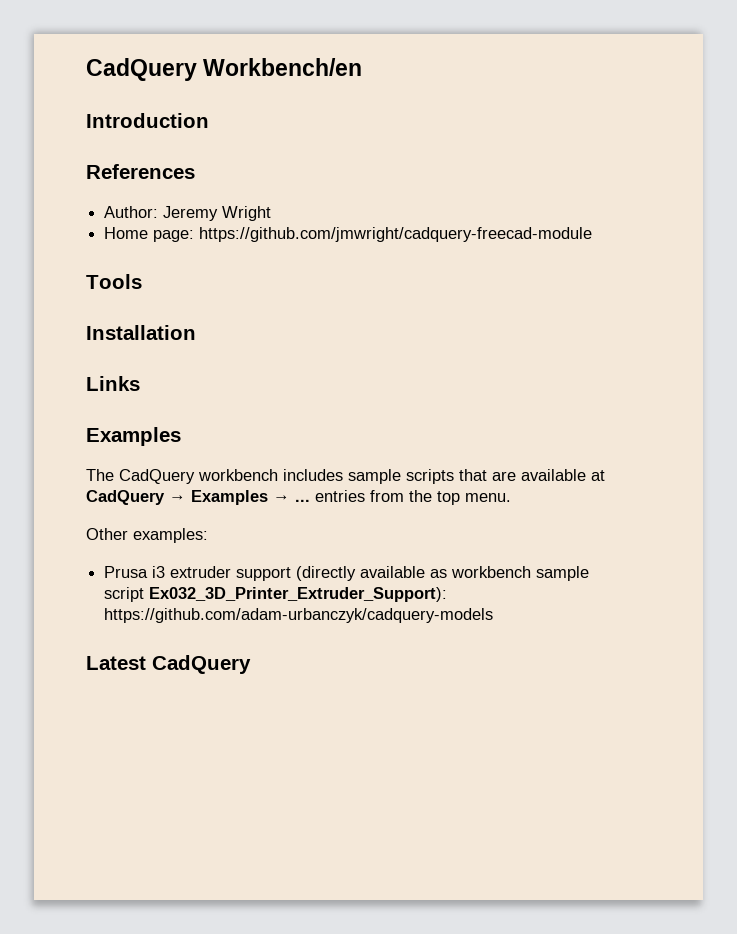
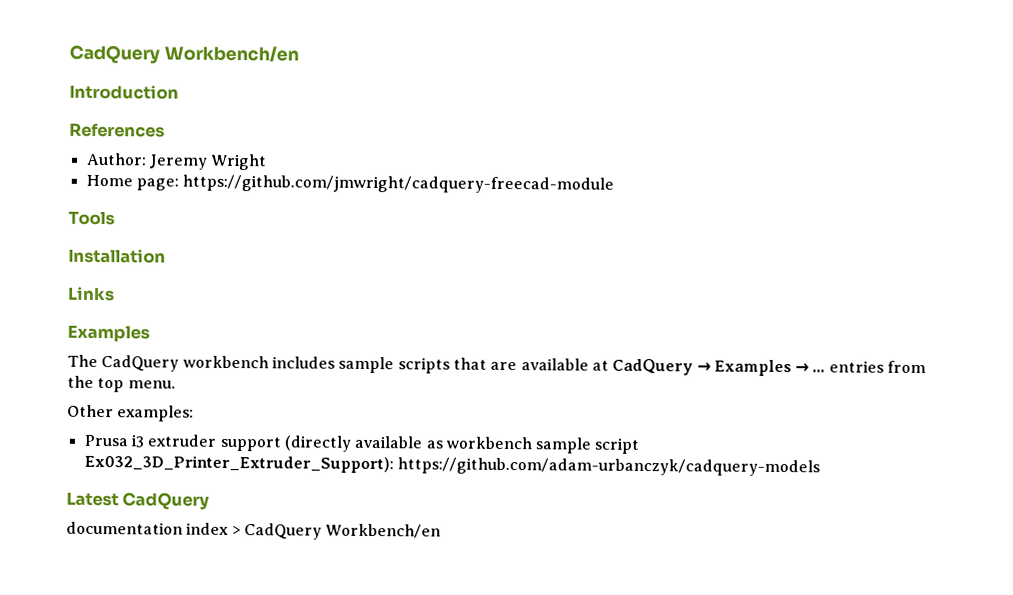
(251, 664) none -> [66,521,442,540] // documentation index > CadQuery Workbench/en

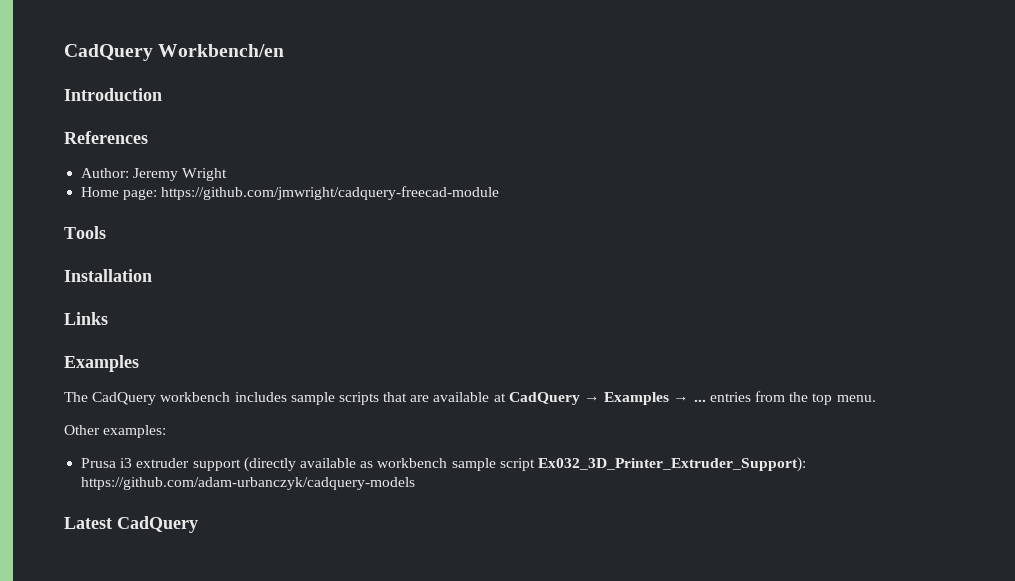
[66,521,442,540] // documentation index > CadQuery Workbench/en -> (198, 524) none

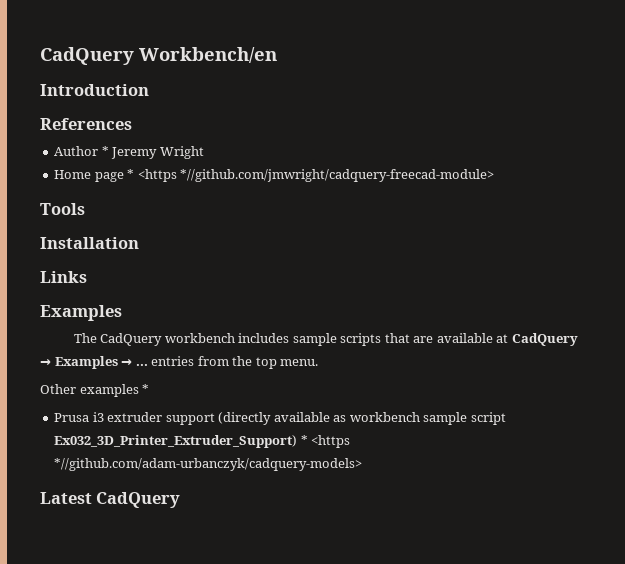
[81,168,130,178] Author: -> [54,146,109,156] Author *
[123,186,500,200] page: https://github.com/jmwright/cadquery-freecad-module -> [94,169,495,182] page * <https *//github.com/jmwright/cadquery-freecad-module>
[103,425,167,438] examples: -> [79,384,150,397] examples *
[537,457,806,472] [81,477,416,490] Ex032_3D_Printer_Extruder_Support): https://github.com/adam-urbanczyk/cadquery-models -> [54,435,351,448] [54,458,363,471] Ex032_3D_Printer_Extruder_Support) * <https *//github.com/adam-urbanczyk/cadquery-models>

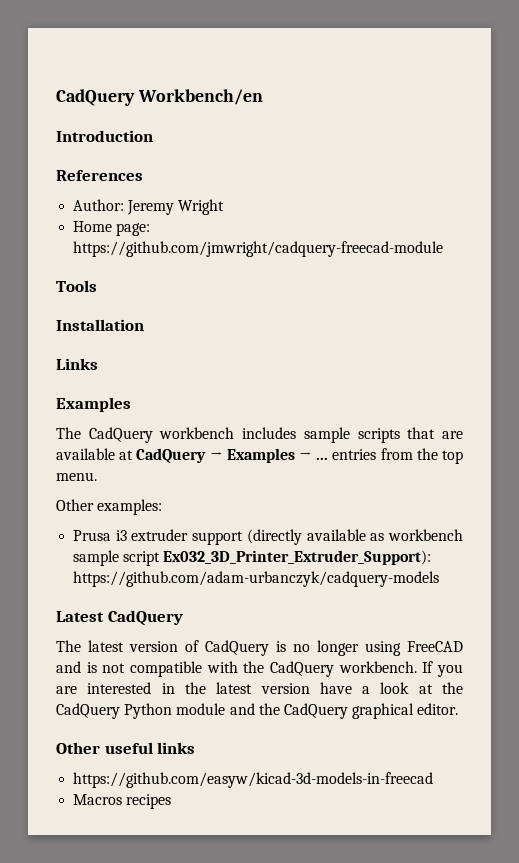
[54,146,109,156] Author * -> [73,199,125,211] Author:
[94,169,495,182] page * <https *//github.com/jmwright/cadquery-freecad-module> -> [116,223,151,236] [73,241,444,257] page: https://github.com/jmwright/cadquery-freecad-module
[79,384,150,397] examples * -> [97,499,163,515] examples:
[54,435,351,448] [54,458,363,471] [40,492,181,508] Ex032_3D_Printer_Extruder_Support) * <https *//github.com/adam-urbanczyk/cadquery-models> // Latest CadQuery -> [163,550,432,565] [73,571,440,587] [56,610,183,626] [56,640,463,656] [56,661,464,677] [56,682,464,694] [56,703,459,719] [56,742,196,754] [73,772,434,788] [73,794,172,809] Ex032_3D_Printer_Extruder_Support): https://github.com/adam-urbanczyk/cadquery-models // Latest CadQuery // The latest version of CadQuery is no longer using FreeCAD and is not compatible with the CadQuery workbench. If you are interested in the latest version have a look at the CadQuery Python module and the CadQuery graphical editor. // Other useful links // https://github.com/easyw/kicad-3d-models-in-freecad // Macros recipes

